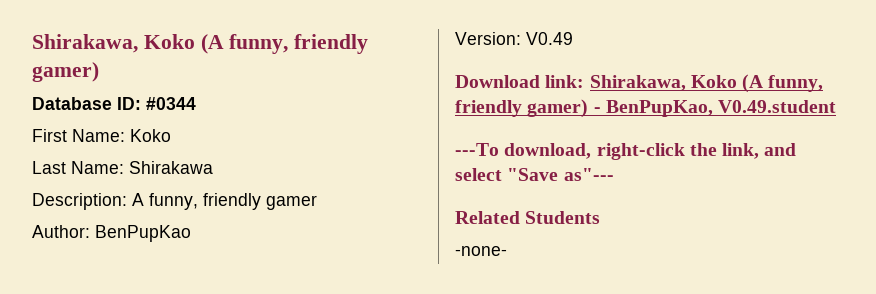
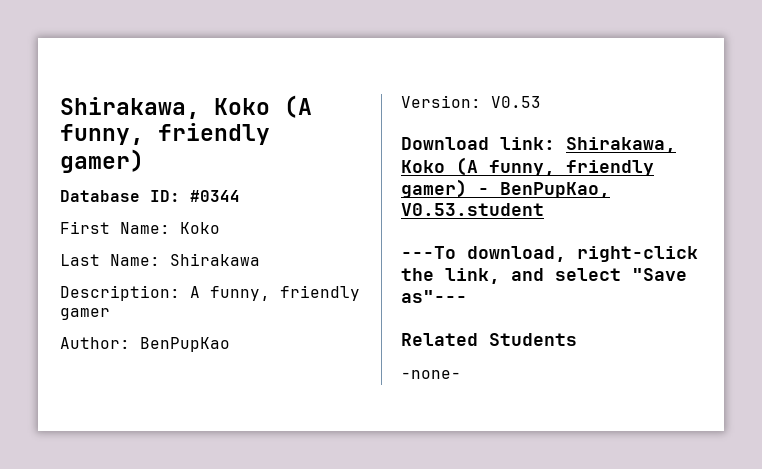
[526,32,573,45] V0.49 -> [491,96,541,108] V0.53
[718,100,837,113] V0.49.student -> [401,203,544,216] V0.53.student

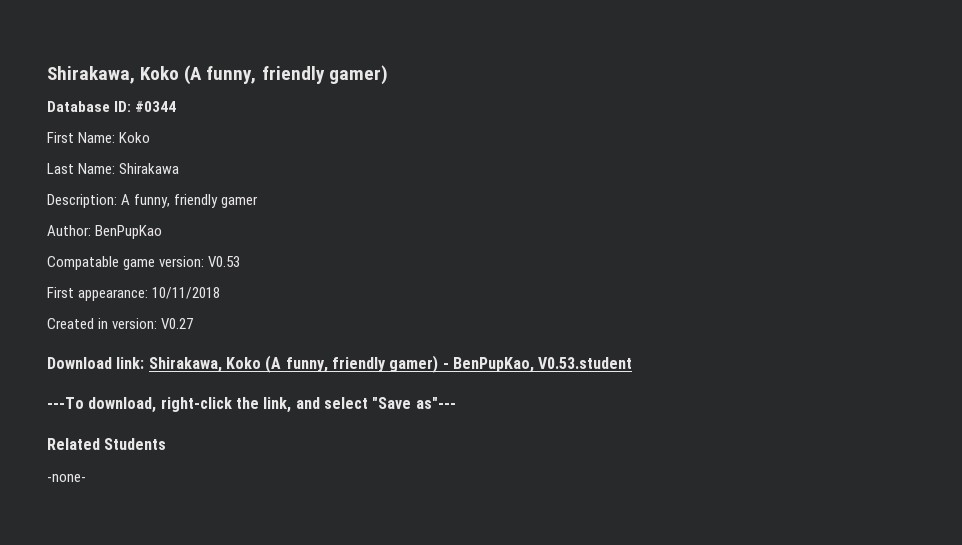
[401,95,541,108] Version: V0.53 -> [47,256,241,270] [47,287,221,301] [47,318,194,329] Compatable game version: V0.53 // First appearance: 10/11/2018 // Created in version: V0.27

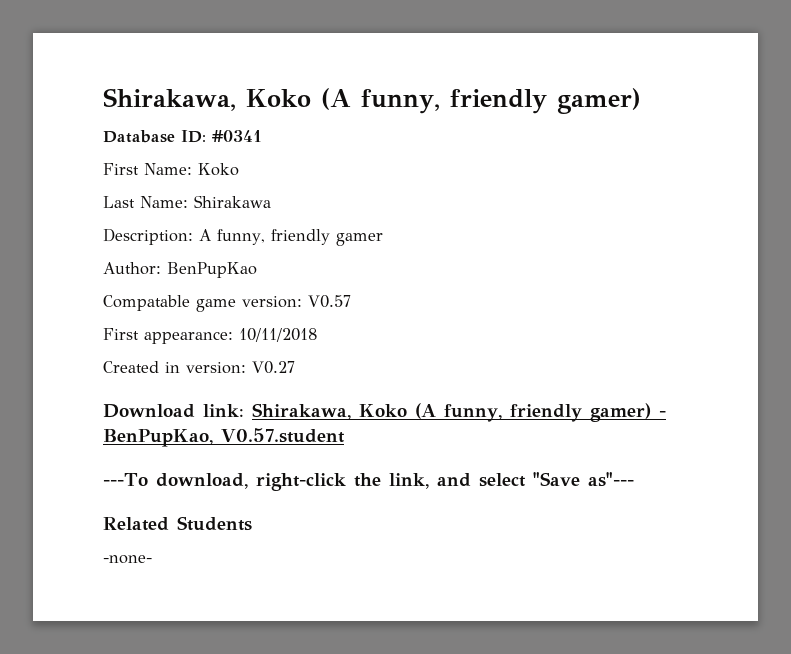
[135,101,177,112] #0344 -> [212,130,262,142] #0341
[208,256,241,267] V0.53 -> [308,295,351,308] V0.57
[538,357,633,369] V0.53.student -> [221,428,345,443] V0.57.student

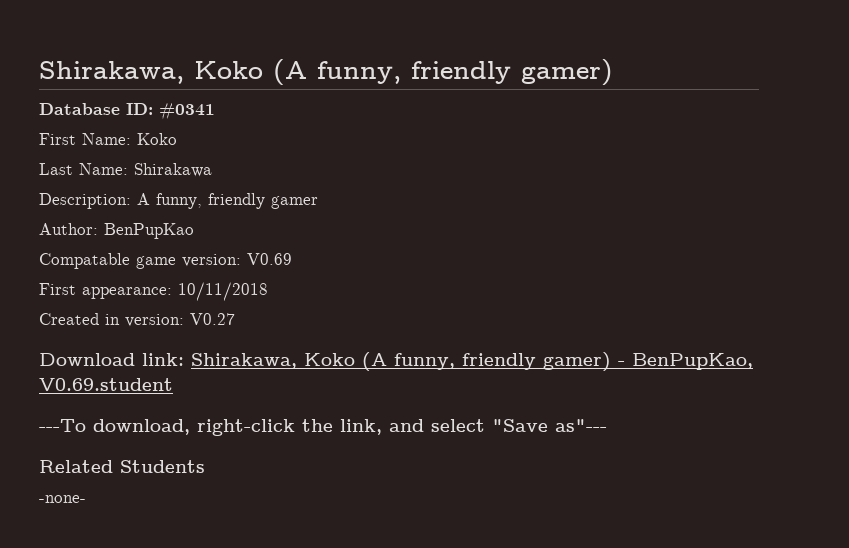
[308,295,351,308] V0.57 -> [247,253,292,265] V0.69
[221,428,345,443] V0.57.student -> [39,378,173,391] V0.69.student

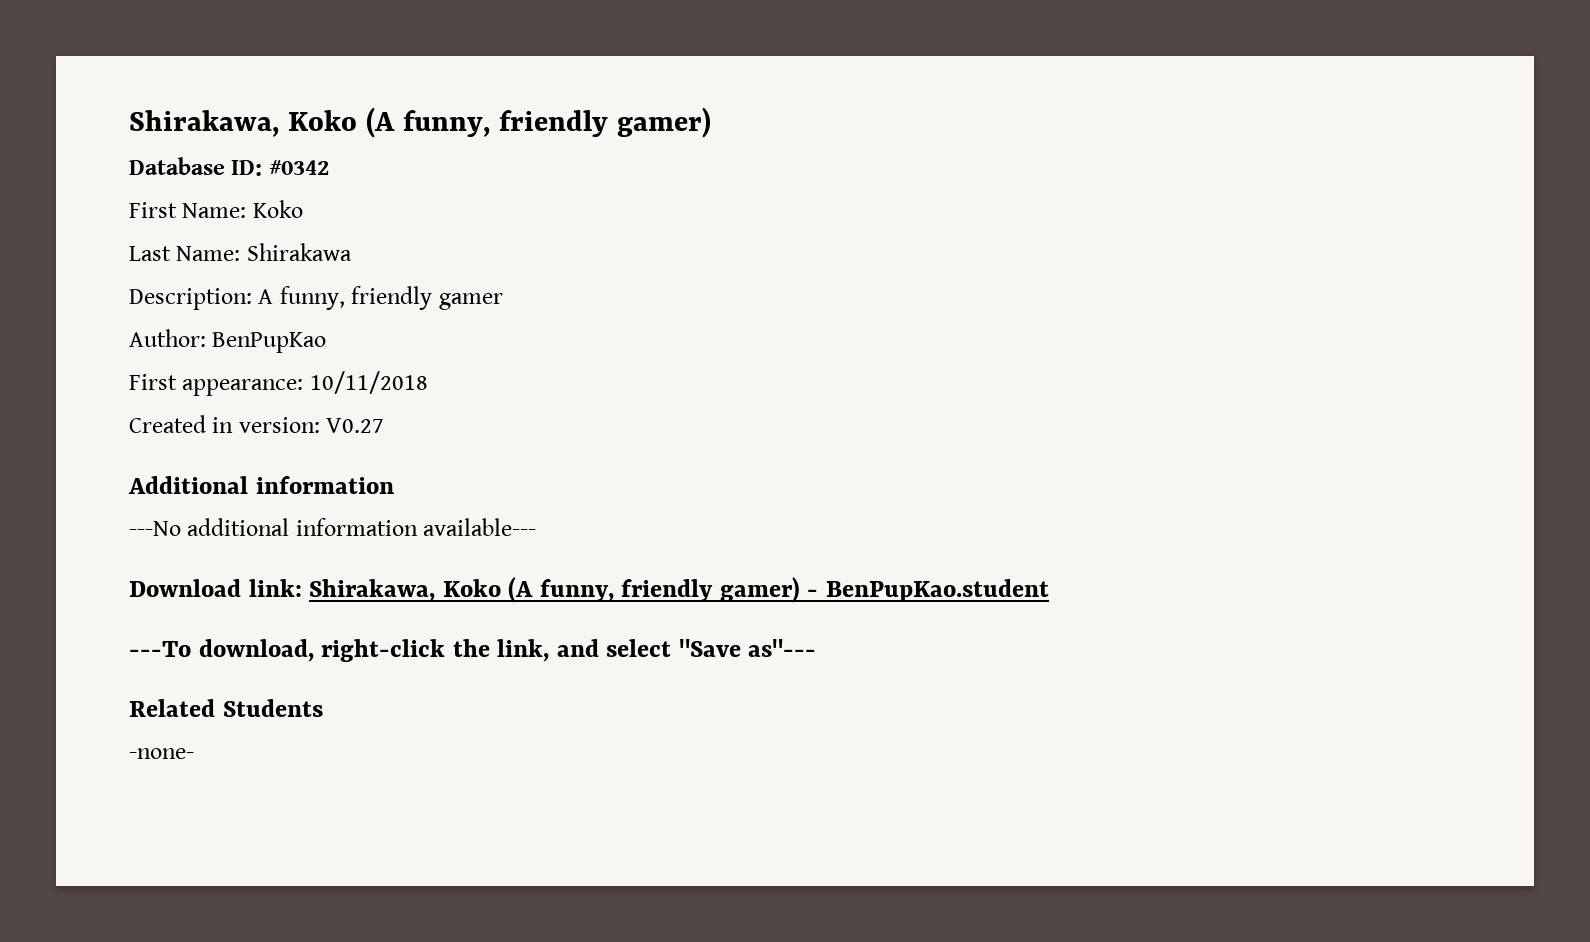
[159,103,215,120] #0341 -> [268,160,329,175] #0342
[39,253,292,269] // Compatable game version: V0.69 -> (327, 342) none
(235, 319) none -> [128,476,394,494] [129,518,537,536] // Additional information // ---No additional information available---
[632,353,753,370] [39,378,173,391] BenPupKao, V0.69.student -> [826,579,1050,602] BenPupKao.student

